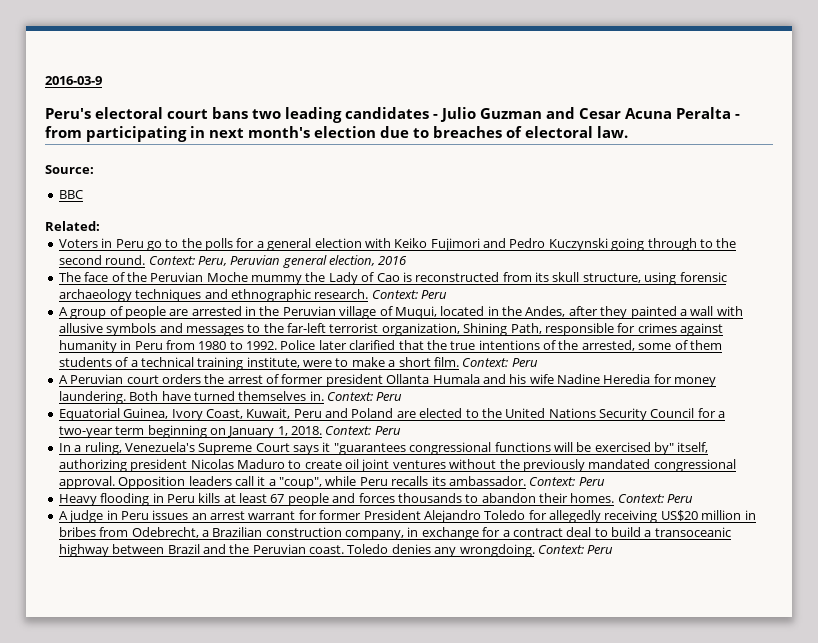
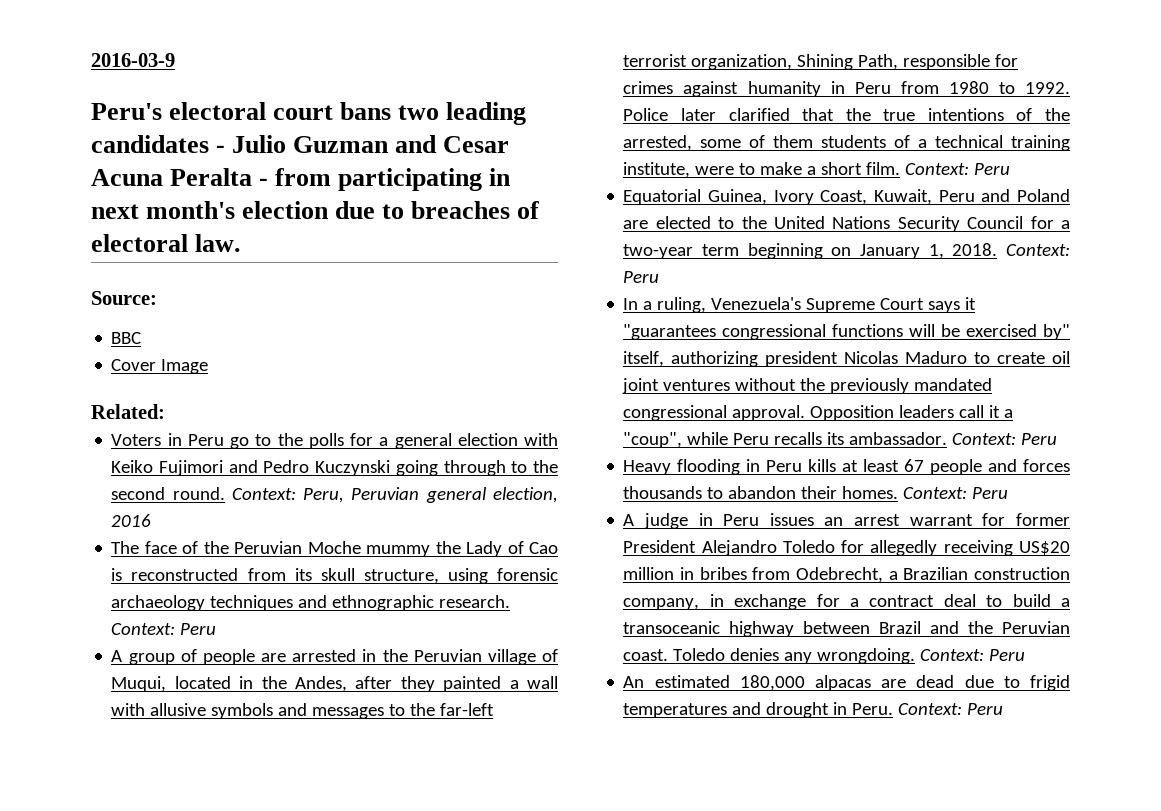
(83, 194) none -> [111,359,209,374] // Cover Image
[58,374,717,387] [58,391,403,404] // A Peruvian court orders the arrest of former president Ollanta Humala and his wife Nadine Heredia for money laundering. Both have turned themselves in. Context: Peru -> (1011, 169) none
(614, 549) none -> [623,675,1070,691] [623,702,1004,718] // An estimated 180,000 alpacas are dead due to frigid temperatures and drought in Peru. Context: Peru

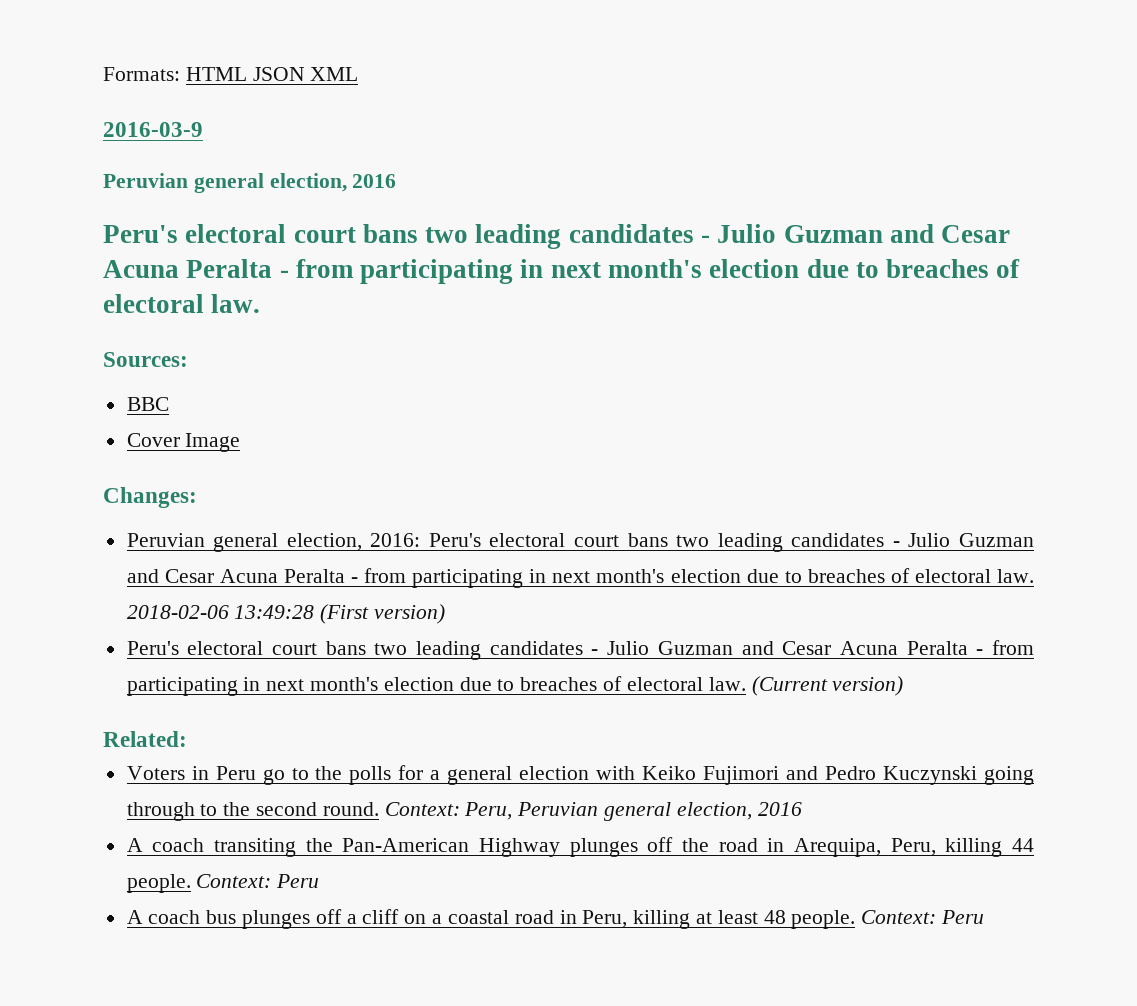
[91,53,175,67] 2016-03-9 -> [103,67,359,81] [103,122,203,137] [103,173,397,193] Formats: HTML JSON XML // 2016-03-9 // Peruvian general election, 2016
[91,291,157,305] Source: -> [103,352,188,367] Sources:
(209, 366) none -> [103,487,197,508] [126,533,1034,552] [126,568,1035,588] [126,604,446,624] [126,640,1035,660] [126,676,904,696] // Changes: // Peruvian general election, 2016: Peru's electoral court bans two leading candidates - Julio Guzman and Cesar Acuna Peralta - from participating in next month's election due to breaches of electoral law. 2018-02-06 13:49:28 (First version) // Peru's electoral court bans two leading candidates - Julio Guzman and Cesar Acuna Peralta - from participating in next month's election due to breaches of electoral law. (Current version)
[111,541,558,557] [111,568,558,584] [111,595,511,611] [111,623,217,635] [111,649,558,665] [111,676,558,692] [111,703,495,719] [623,54,1019,70] [623,81,1070,97] [623,108,1070,121] [623,135,1070,151] [623,162,1011,178] [623,189,1070,205] [623,216,1070,232] [623,243,1070,259] [623,271,660,283] [623,297,977,313] [623,324,1070,340] [623,351,1070,367] [622,378,993,394] [623,405,1014,421] [623,432,1058,448] [623,459,1070,475] [623,486,1009,499] [623,513,1070,529] [623,540,1070,556] [623,567,1070,583] [623,594,1070,610] [623,621,1070,637] [623,648,1026,664] [623,675,1070,691] [623,702,894,718] The face of the Peruvian Moche mummy the Lady of Cao is reconstructed from its skull structure, using forensic archaeology techniques and ethnographic research. Context: Peru // A group of people are arrested in the Peruvian village of Muqui, located in the Andes, after they painted a wall with allusive symbols and messages to the far-left terrorist organization, Shining Path, responsible for crimes against humanity in Peru from 1980 to 1992. Police later clarified that the true intentions of the arrested, some of them students of a technical training institute, were to make a short film. Context: Peru // Equatorial Guinea, Ivory Coast, Kuwait, Peru and Poland are elected to the United Nations Security Council for a two-year term beginning on January 1, 2018. Context: Peru // In a ruling, Venezuela's Supreme Court says it "guarantees congressional functions will be exercised by" itself, authorizing president Nicolas Maduro to create oil joint ventures without the previously mandated congressional approval. Opposition leaders call it a "coup", while Peru recalls its ambassador. Context: Peru // Heavy flooding in Peru kills at least 67 people and forces thousands to abandon their homes. Context: Peru // A judge in Peru issues an arrest warrant for former President Alejandro Toledo for allegedly receiving US$20 million in bribes from Odebrecht, a Brazilian construction company, in exchange for a contract deal to build a transoceanic highway between Brazil and the Peruvian coast. Toledo denies any wrongdoing. Context: Peru // An estimated 180,000 alpacas are dead due to frigid temperatures and drought in Peru. -> [126,837,1035,857] [126,874,320,893] [126,909,856,929] A coach transiting the Pan-American Highway plunges off the road in Arequipa, Peru, killing 44 people. Context: Peru // A coach bus plunges off a cliff on a coastal road in Peru, killing at least 48 people.

